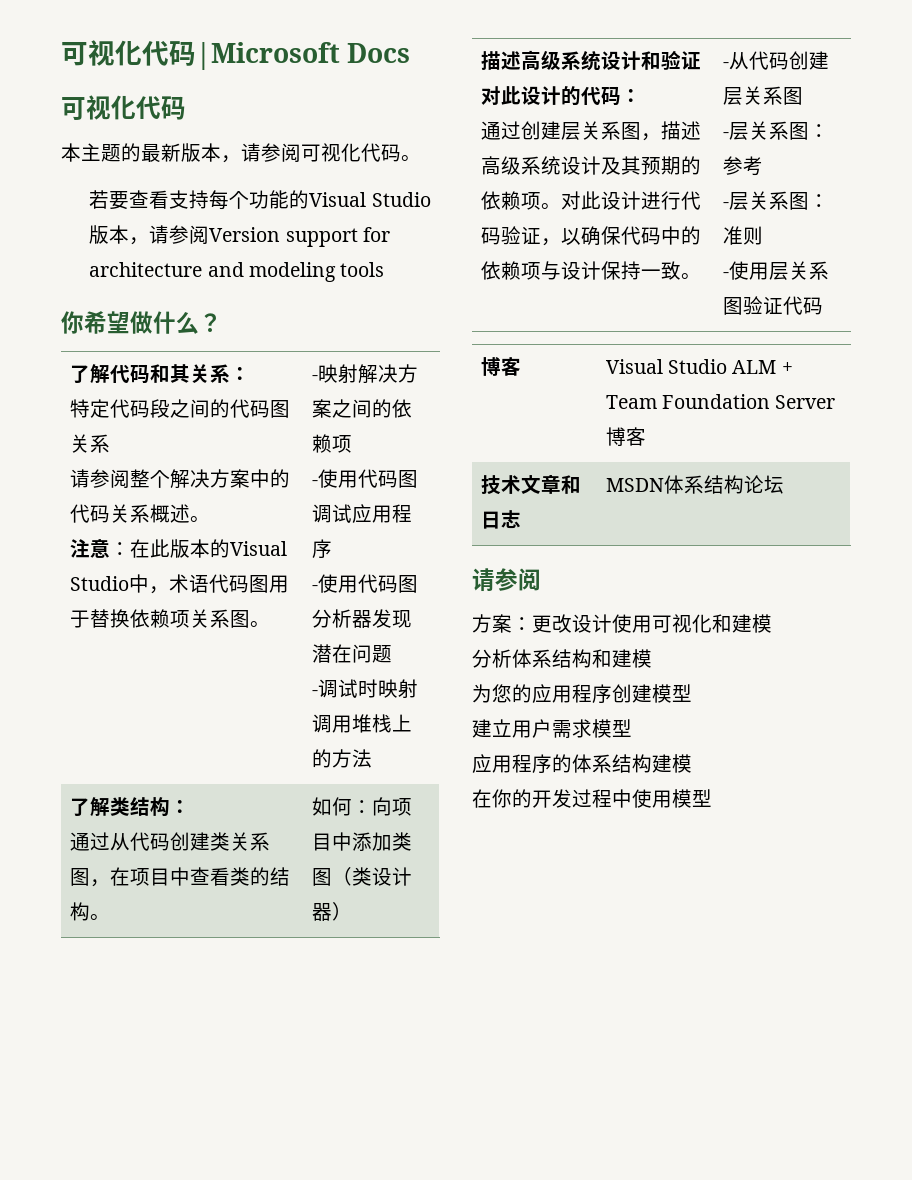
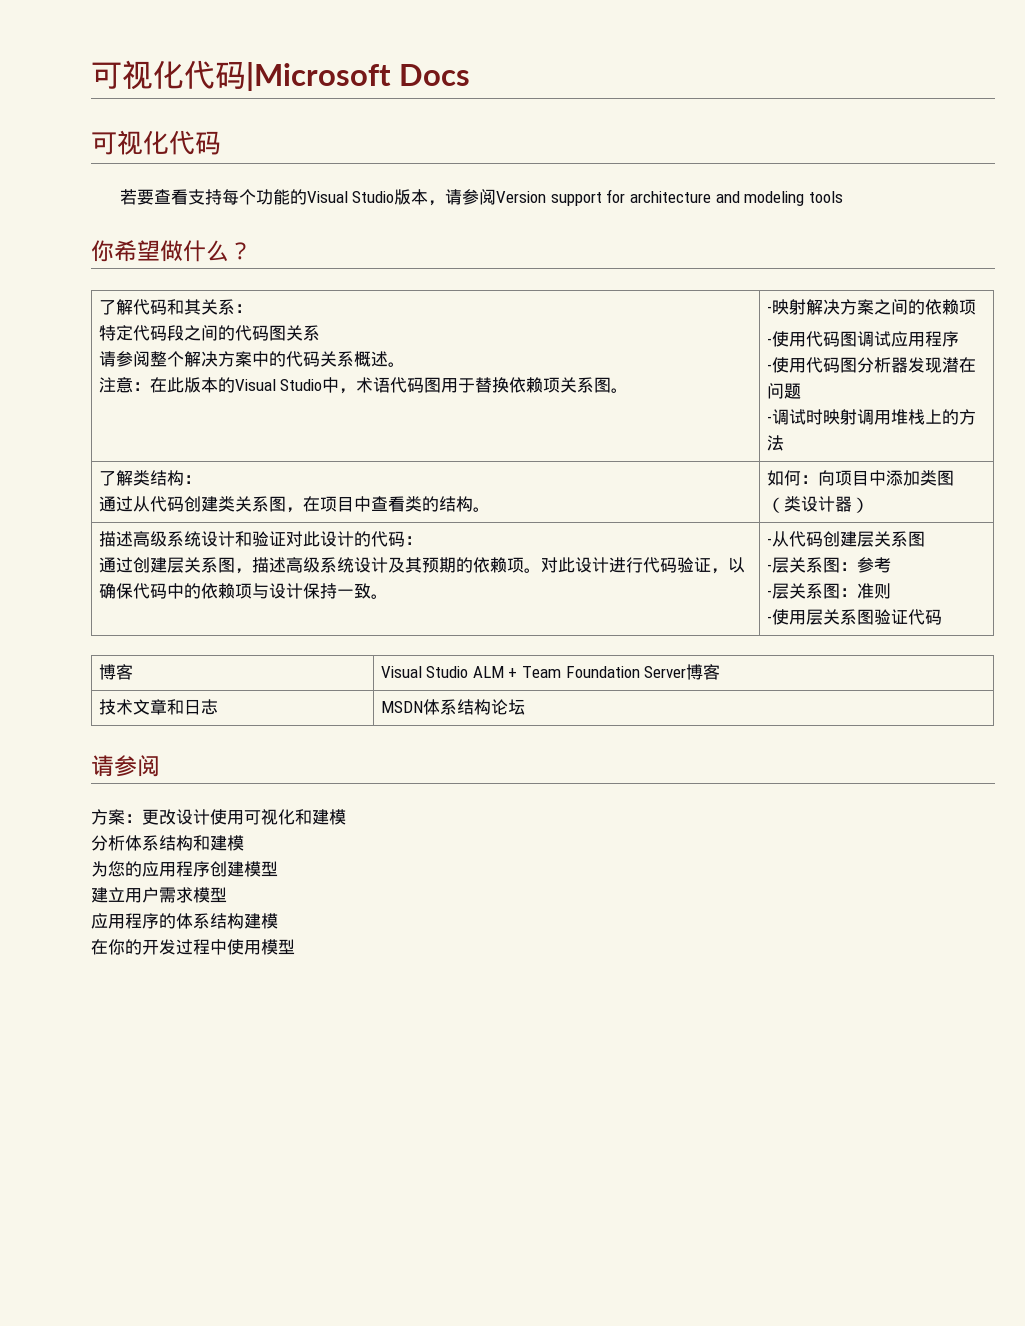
[61,143,421,163] // 本主题的最新版本，请参阅可视化代码。 -> (221, 143) none

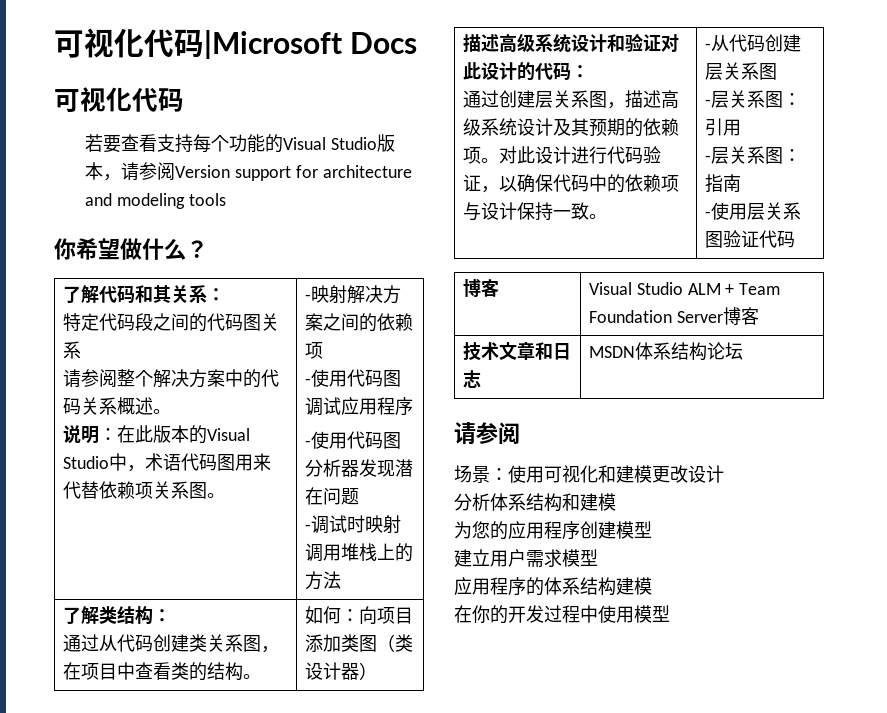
[98,377,133,393] 注意 -> [62,425,99,444] 说明
[458,377,510,393] 于替换 -> [252,453,271,471] [62,481,99,499] 来代替
[868,470,886,486] 中 -> (413, 615) none
[856,557,891,573] [766,583,891,599] 参考 // -层关系图：准则 -> [704,118,741,136] [704,146,801,164] [704,174,741,193] 引用 // -层关系图：指南
[91,809,210,825] 方案：更改设计 -> [454,465,508,483] 场景：
(346, 817) none -> [652,465,724,483] 更改设计

